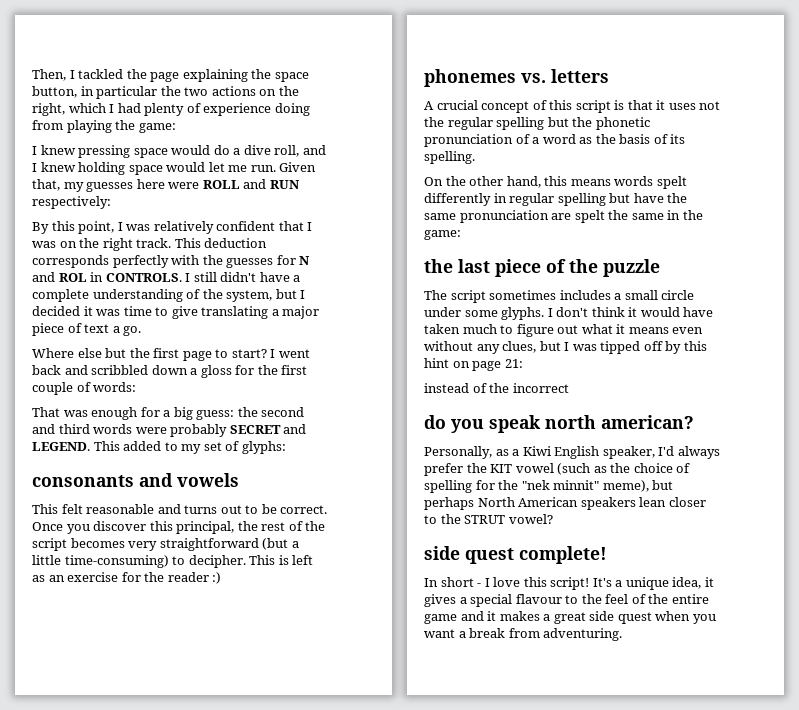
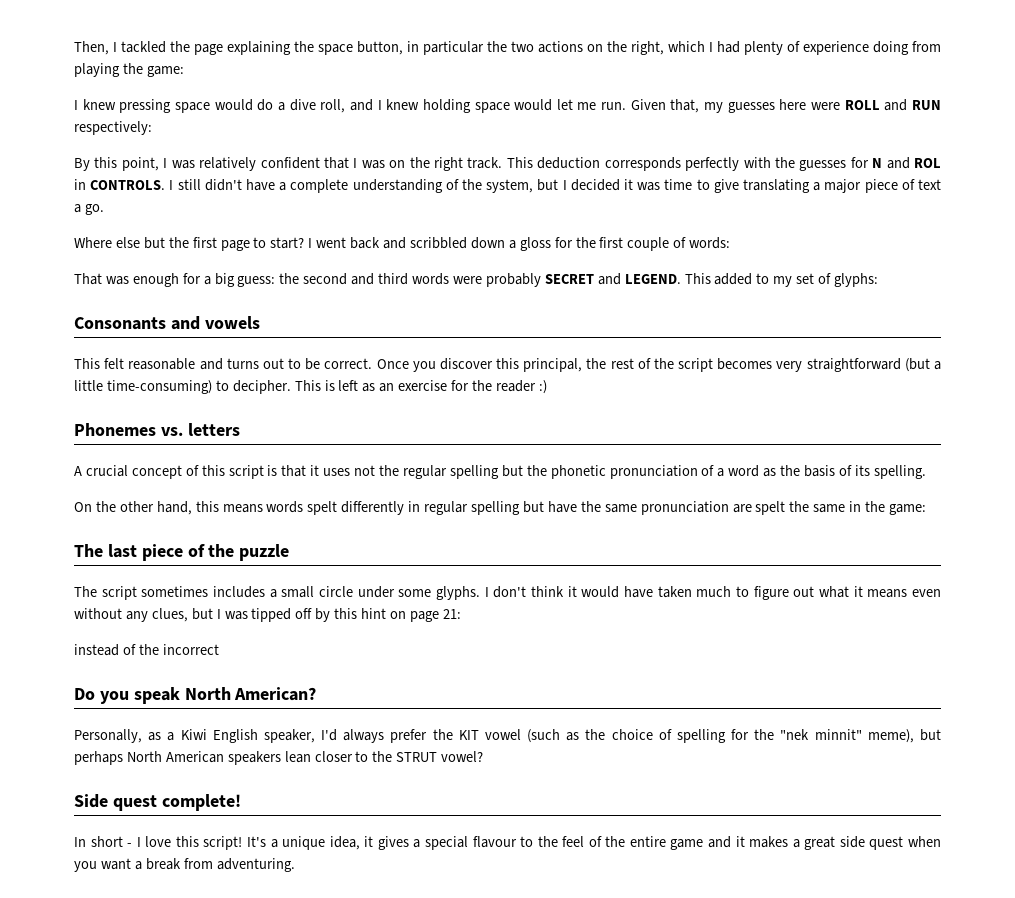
[32,475,134,487] consonants -> [74,317,166,330] Consonants
[424,69,516,87] phonemes -> [74,423,156,436] Phonemes
[424,259,453,273] the -> [74,544,103,557] The
[424,415,446,429] do -> [74,688,95,700] Do
[545,415,694,429] north american? -> [184,687,317,701] North American?
[424,546,460,560] side -> [74,794,108,808] Side

